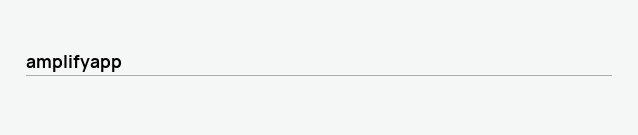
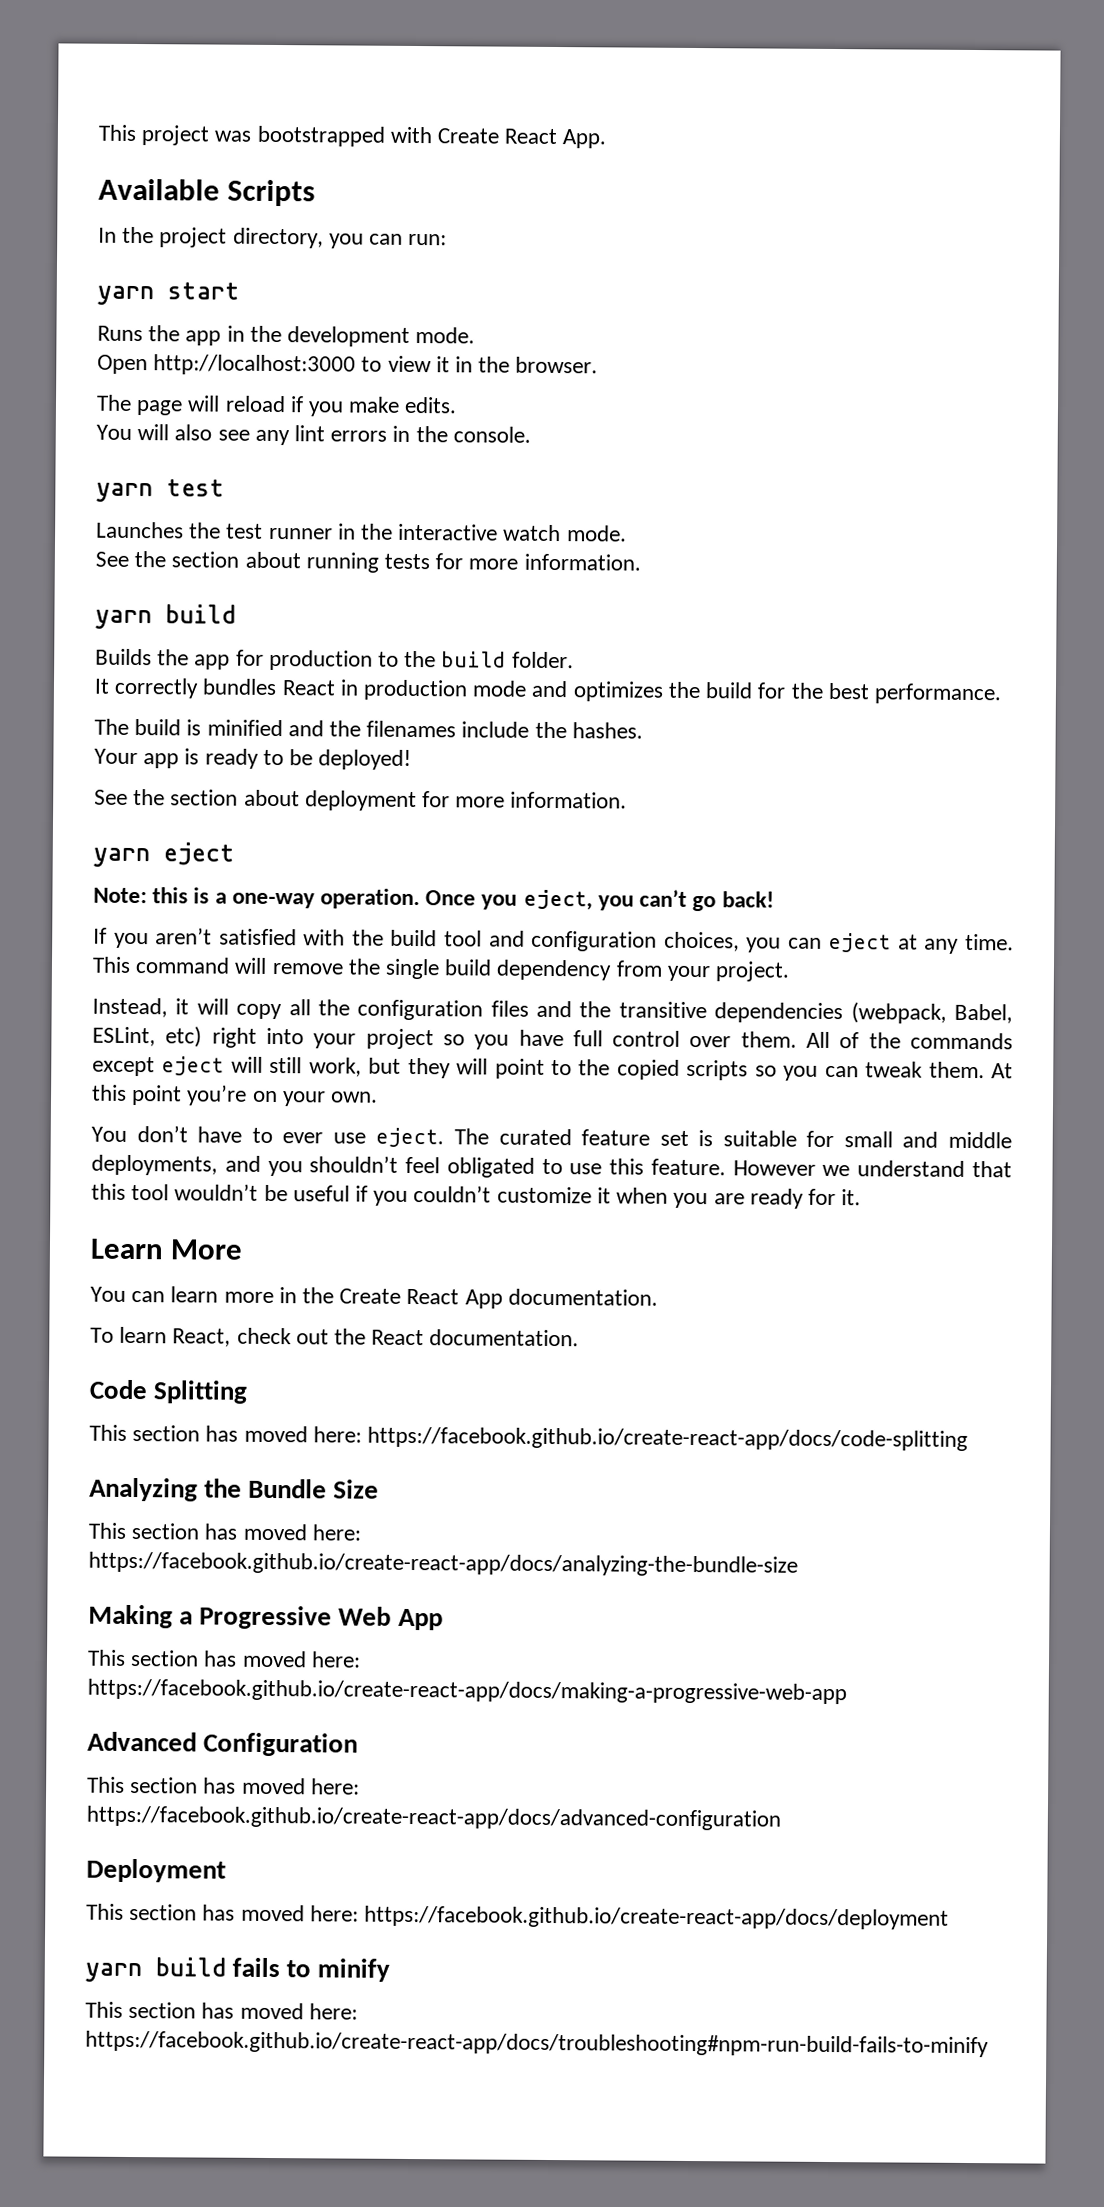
[26,55,122,72] amplifyapp -> [98,124,607,149] [98,178,316,207] [98,226,448,249] [97,282,240,306] [97,325,476,347] [97,354,599,376] [96,394,458,417] [96,424,531,446] [96,479,225,503] [96,521,627,542] [95,551,641,573] [95,604,236,630] [95,648,574,671] [94,677,1002,705] [94,718,643,739] [94,748,412,770] [94,788,628,812] [93,842,235,868] [93,887,774,912] [93,927,1014,954] [92,956,791,982] [92,997,1013,1024] [92,1026,1013,1050] [92,1056,1014,1081] [92,1084,379,1107] [91,1125,1012,1149] [91,1154,1012,1178] [91,1183,862,1209] [90,1238,244,1260] [90,1286,658,1309] [90,1326,580,1347] [89,1379,249,1404] [89,1424,969,1451] [89,1477,380,1502] [88,1522,361,1541] [88,1551,798,1577] [88,1604,443,1631] [87,1649,361,1668] [87,1678,847,1705] [87,1731,359,1757] [87,1776,360,1795] [86,1805,781,1831] [86,1858,226,1883] [86,1903,950,1930] [85,1957,391,1983] [85,2001,358,2020] [85,2030,989,2058] This project was bootstrapped with Create React App. // Available Scripts // In the project directory, you can run: // yarn start // Runs the app in the development mode. // Open http://localhost:3000 to view it in the browser. // The page will reload if you make edits. // You will also see any lint errors in the console. // yarn test // Launches the test runner in the interactive watch mode. // See the section about running tests for more information. // yarn build // Builds the app for production to the build folder. // It correctly bundles React in production mode and optimizes the build for the best performance. // The build is minified and the filenames include the hashes. // Your app is ready to be deployed! // See the section about deployment for more information. // yarn eject // Note: this is a one-way operation. Once you eject, you can’t go back! // If you aren’t satisfied with the build tool and configuration choices, you can eject at any time. This command will remove the single build dependency from your project. // Instead, it will copy all the configuration files and the transitive dependencies (webpack, Babel, ESLint, etc) right into your project so you have full control over them. All of the commands except eject will still work, but they will point to the copied scripts so you can tweak them. At this point you’re on your own. // You don’t have to ever use eject. The curated feature set is suitable for small and middle deployments, and you shouldn’t feel obligated to use this feature. However we understand that this tool wouldn’t be useful if you couldn’t customize it when you are ready for it. // Learn More // You can learn more in the Create React App documentation. // To learn React, check out the React documentation. // Code Splitting // This section has moved here: https://facebook.github.io/create-react-app/docs/code-splitting // Analyzing the Bundle Size // This section has moved here: https://facebook.github.io/create-react-app/docs/analyzing-the-bundle-size // Making a Progressive Web App // This section has moved here: https://facebook.github.io/create-react-app/docs/making-a-progressive-web-app // Advanced Configuration // This section has moved here: https://facebook.github.io/create-react-app/docs/advanced-configuration // Deployment // This section has moved here: https://facebook.github.io/create-react-app/docs/deployment // yarn build fails to minify // This section has moved here: https://facebook.github.io/create-react-app/docs/troubleshooting#npm-run-build-fails-to-minify

